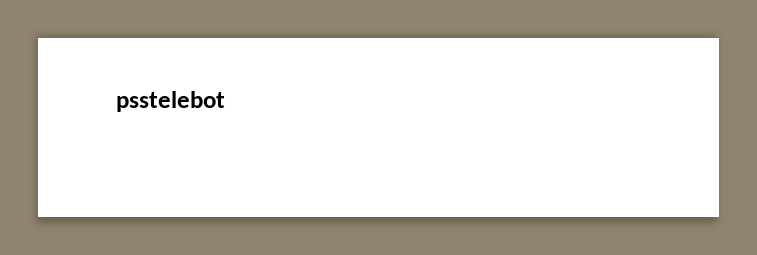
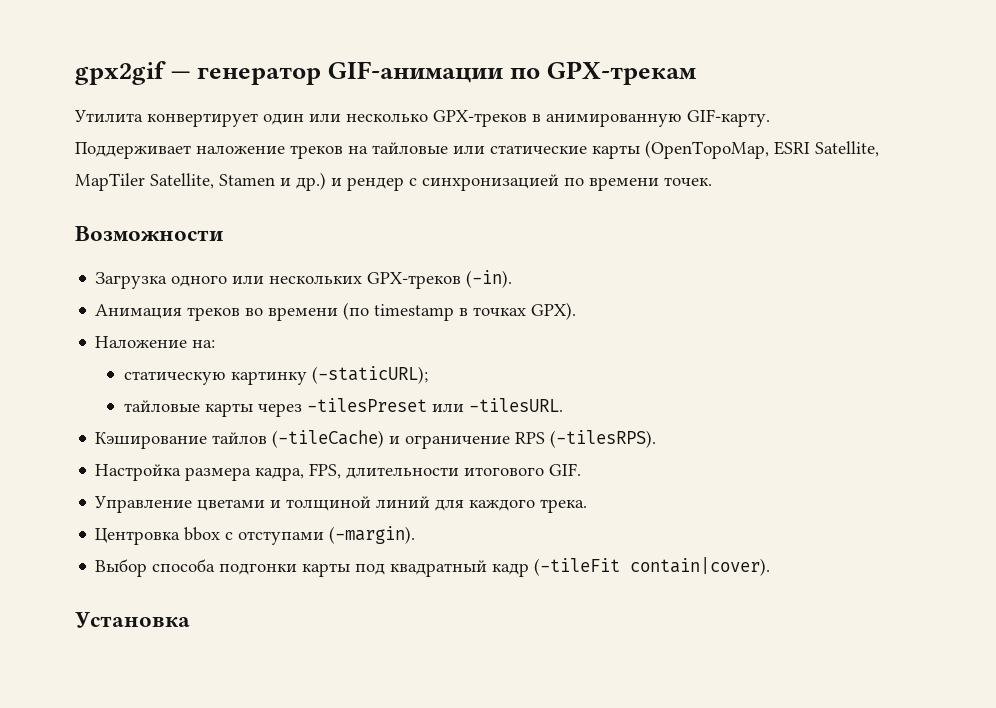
[116,91,225,112] psstelebot -> [75,61,698,85] [74,109,770,127] [75,140,879,159] [75,172,712,191] [75,226,224,241] [95,270,513,289] [95,302,577,321] [95,336,216,348] [123,366,428,385] [123,398,563,417] [95,430,657,449] [95,463,582,481] [94,496,588,513] [95,526,416,545] [95,557,771,577] [75,612,190,628] gpx2gif — генератор GIF-анимации по GPX-трекам // Утилита конвертирует один или несколько GPX-треков в анимированную GIF-карту. // Поддерживает наложение треков на тайловые или статические карты (OpenTopoMap, ESRI Satellite, MapTiler Satellite, Stamen и др.) и рендер с синхронизацией по времени точек. // Возможности // Загрузка одного или нескольких GPX-треков (-in). // Анимация треков во времени (по timestamp в точках GPX). // Наложение на: // статическую картинку (-staticURL); // тайловые карты через -tilesPreset или -tilesURL. // Кэширование тайлов (-tileCache) и ограничение RPS (-tilesRPS). // Настройка размера кадра, FPS, длительности итогового GIF. // Управление цветами и толщиной линий для каждого трека. // Центровка bbox с отступами (-margin). // Выбор способа подгонки карты под квадратный кадр (-tileFit contain|cover). // Установка

